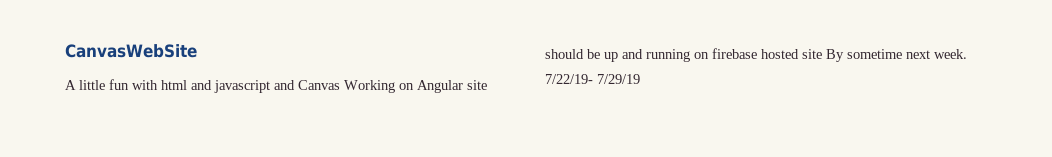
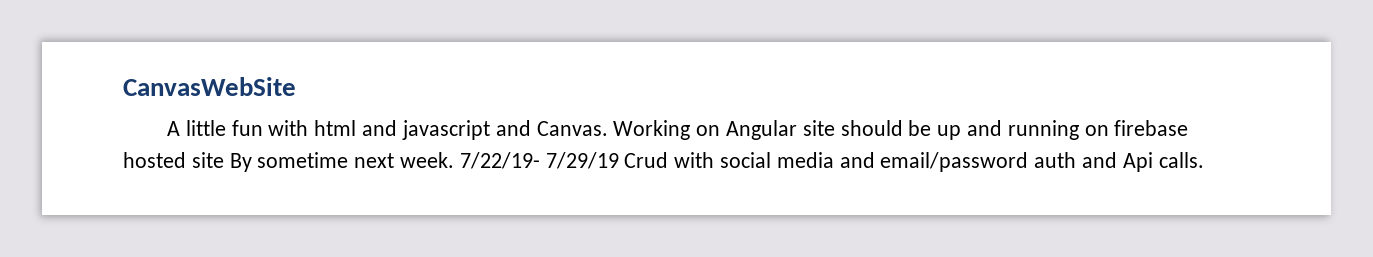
[298,80,340,90] Canvas -> [536,121,608,136] Canvas.
(640, 79) none -> [624,152,1204,172] Crud with social media and email/password auth and Api calls.

